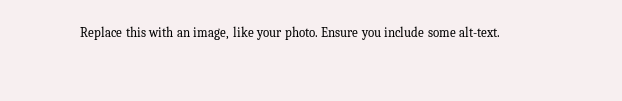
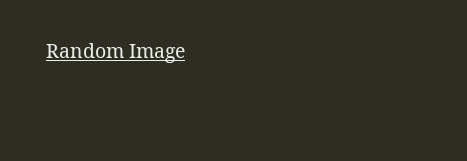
[80,26,501,40] Replace this with an image, like your photo. Ensure you include some alt-text. -> [46,43,186,63] Random Image

